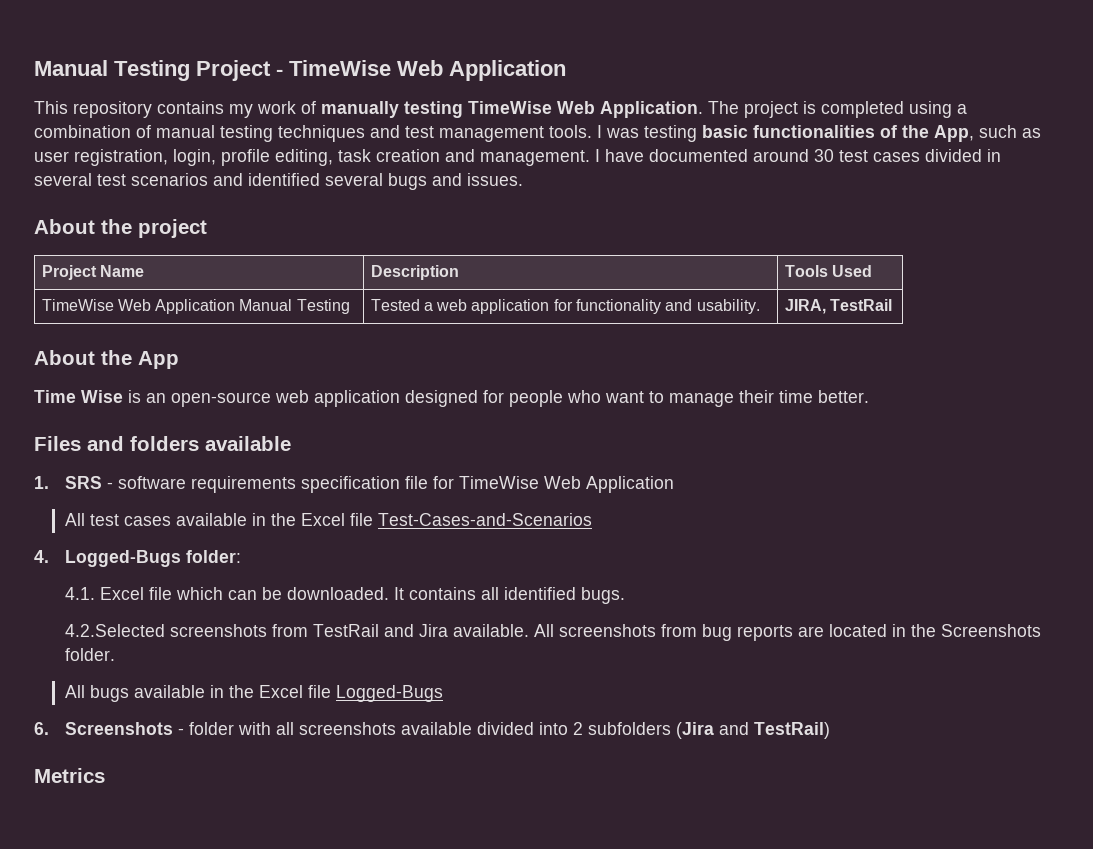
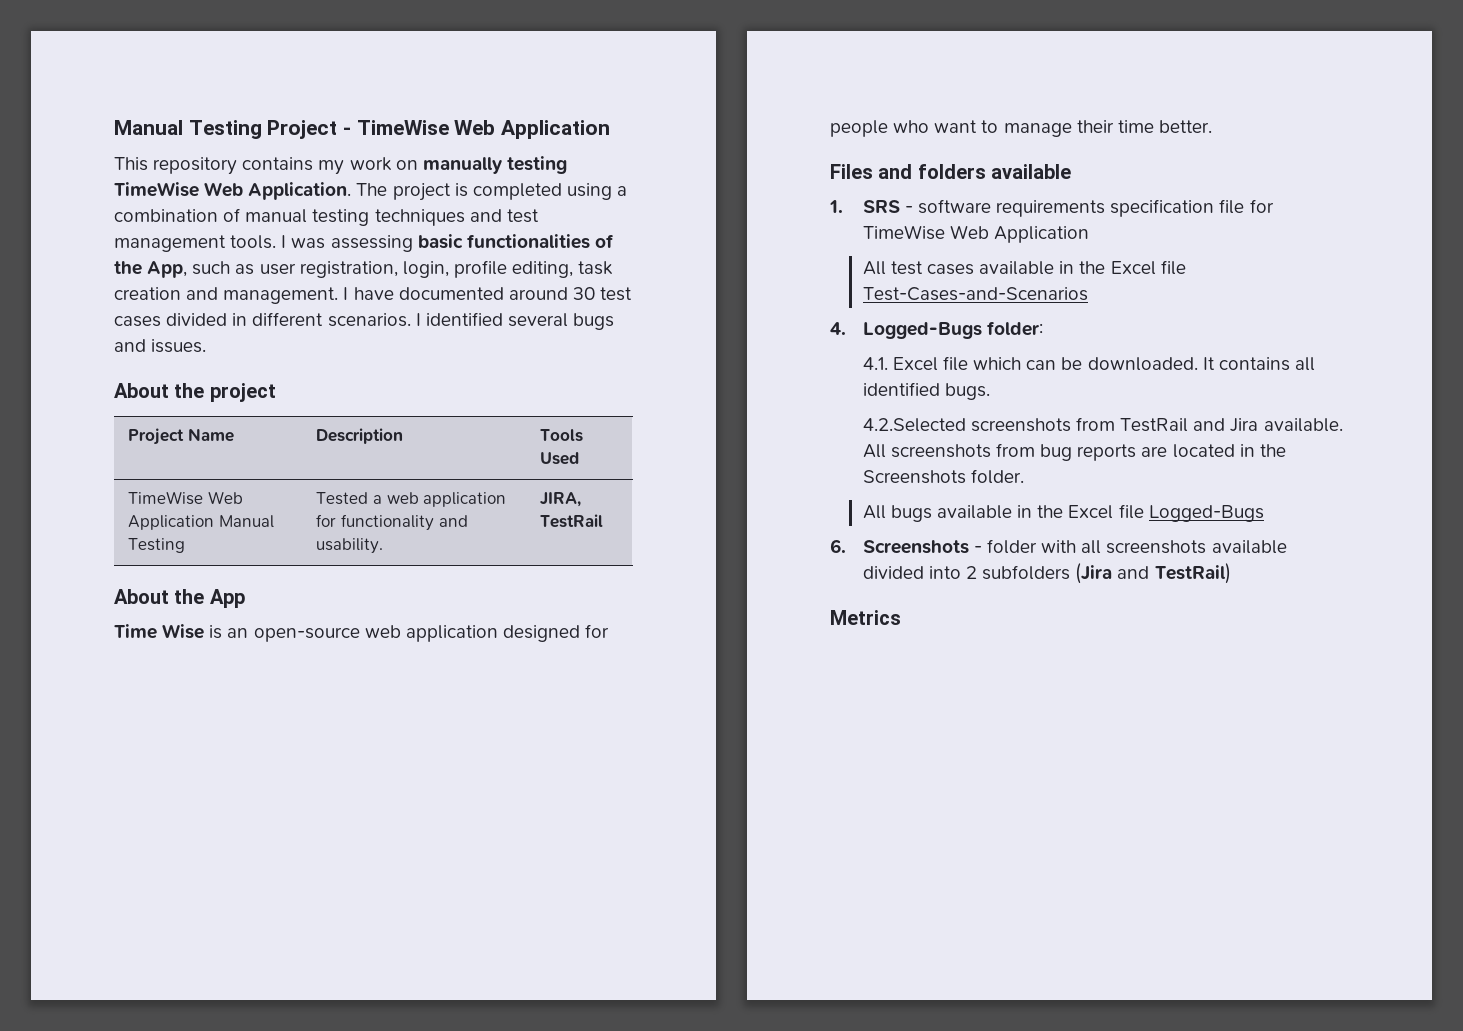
[301,101,316,114] of -> [395,160,418,170] on
[644,125,697,142] testing -> [330,235,413,252] assessing
[34,173,243,186] several test scenarios and -> [252,312,421,327] different scenarios. I

